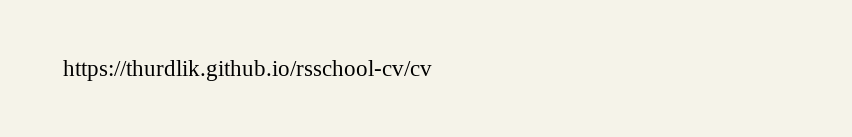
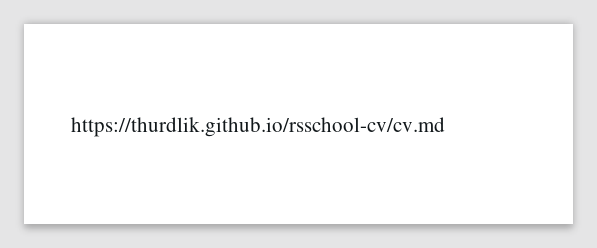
[63,60,432,81] https://thurdlik.github.io/rsschool-cv/cv -> [71,117,445,137] https://thurdlik.github.io/rsschool-cv/cv.md

